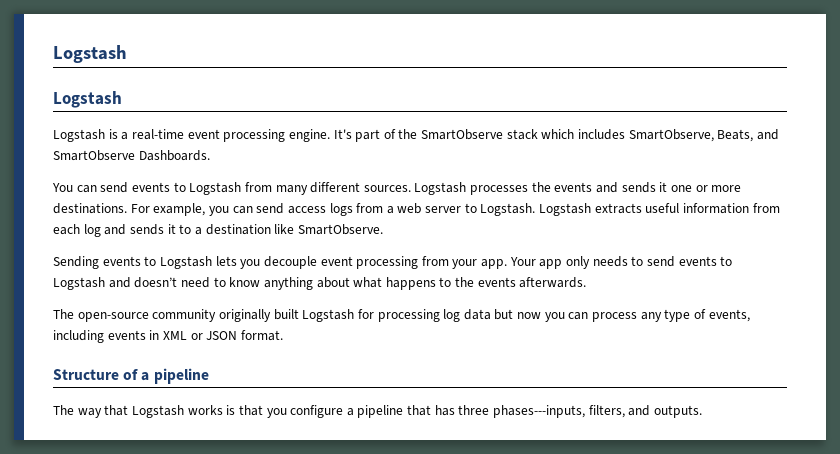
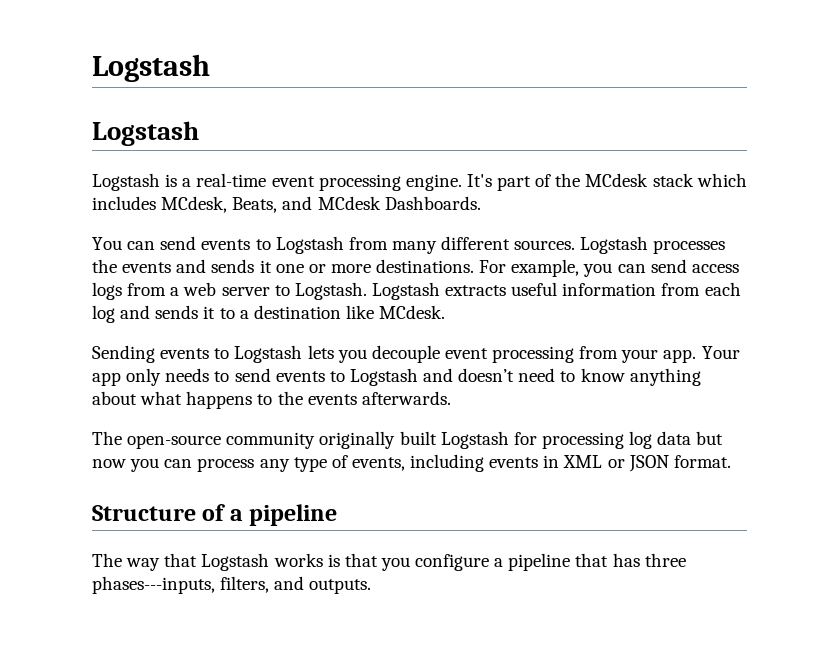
[421,129,504,140] SmartObserve -> [585,173,649,187] MCdesk
[628,129,714,142] SmartObserve, -> [161,196,228,213] MCdesk,
[53,150,135,161] SmartObserve -> [317,196,381,210] MCdesk
[297,224,383,235] SmartObserve. -> [379,305,446,319] MCdesk.

